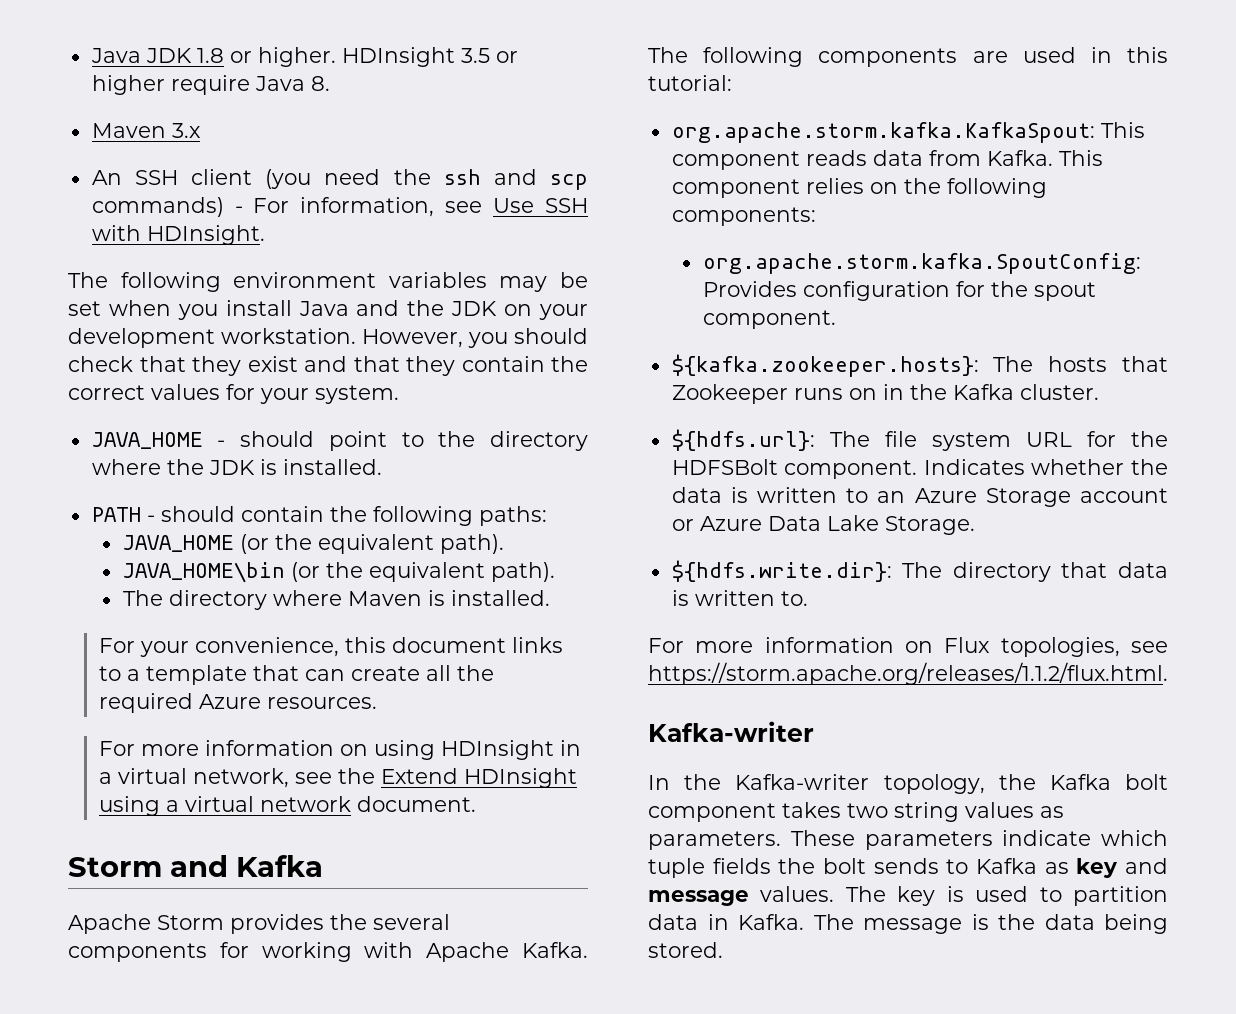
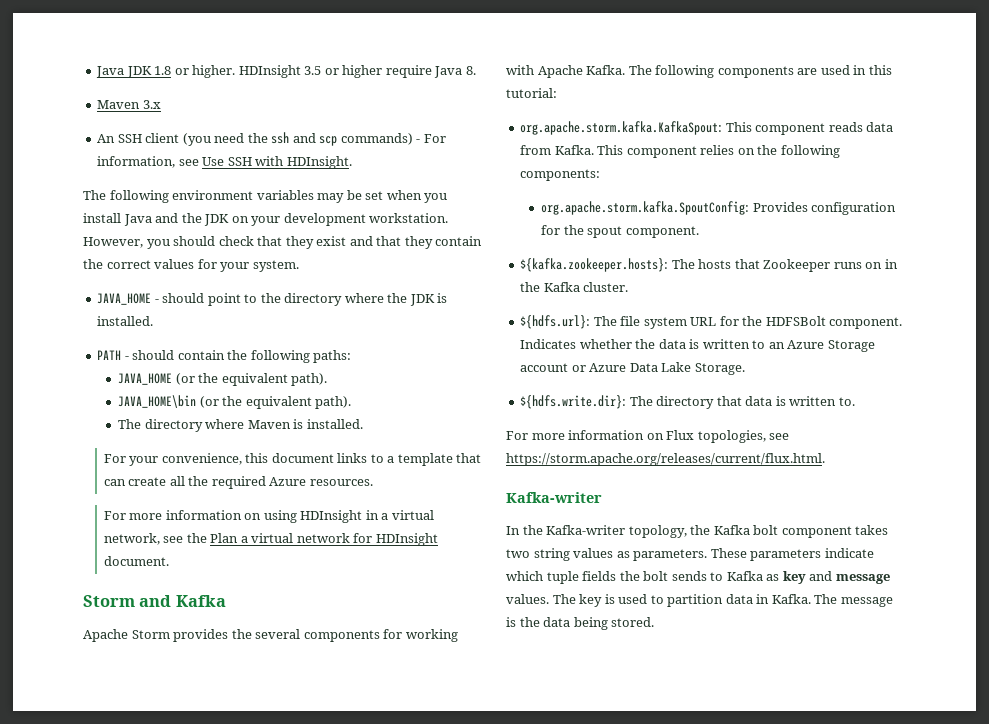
[380,768,577,788] [98,796,160,816] Extend HDInsight using -> [210,533,239,543] Plan
(351, 804) none -> [353,533,438,546] for HDInsight
[648,662,1168,685] https://storm.apache.org/releases/1.1.2/flux.html. -> [506,453,825,466] https://storm.apache.org/releases/current/flux.html.

